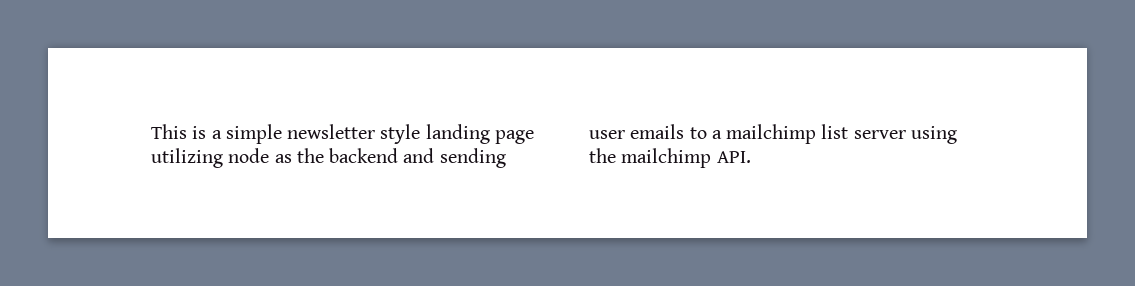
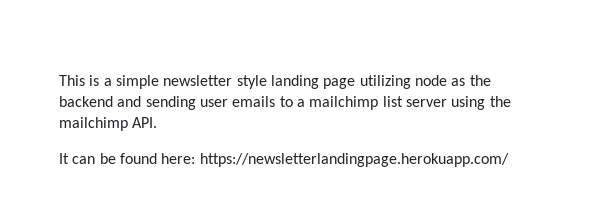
(751, 157) none -> [59,153,509,167] // It can be found here: https://newsletterlandingpage.herokuapp.com/

